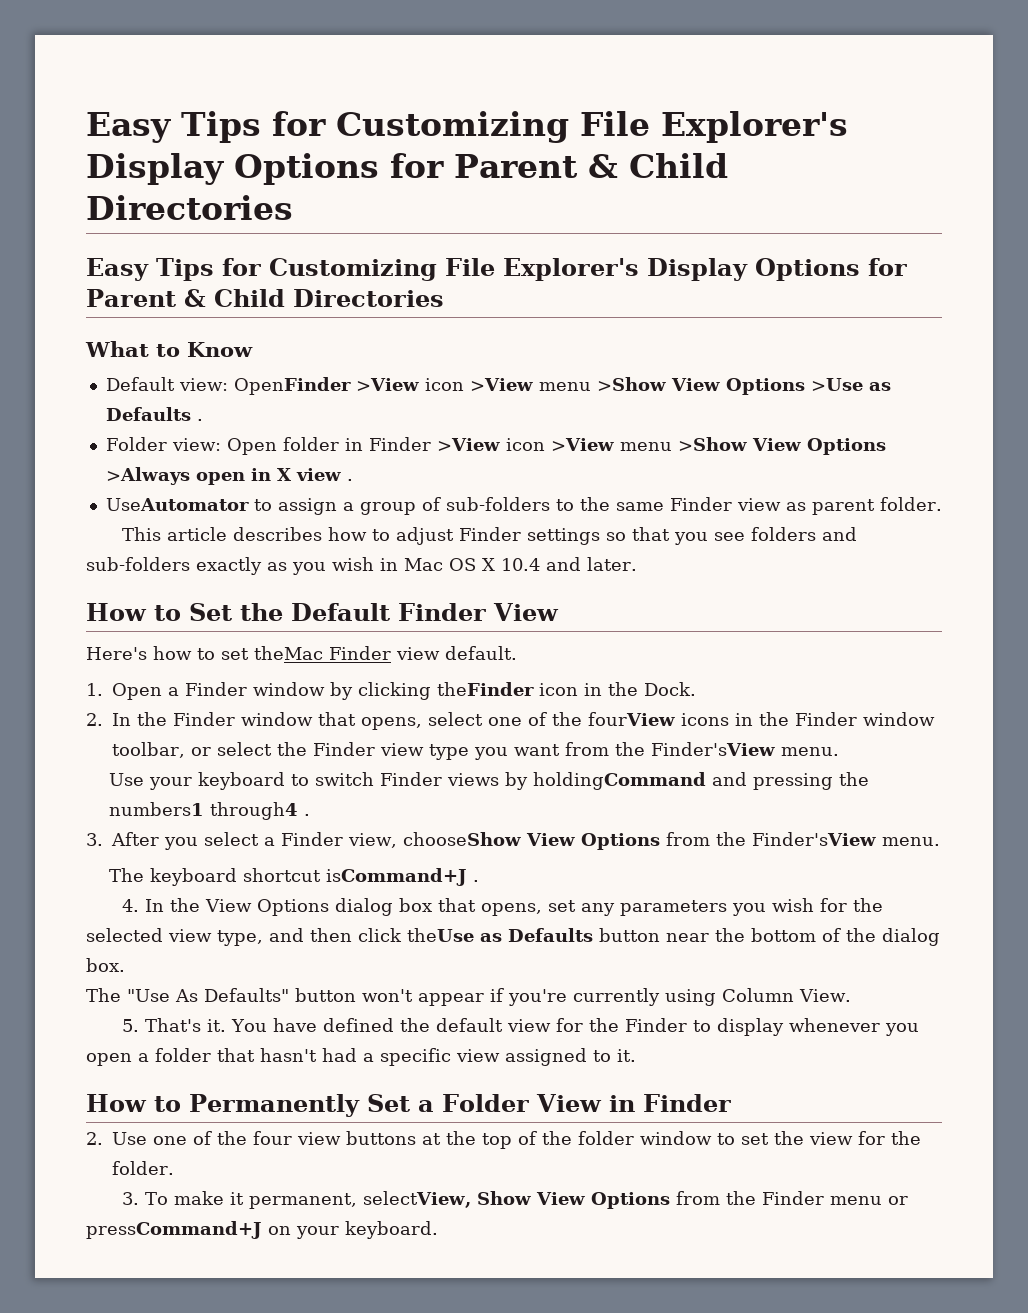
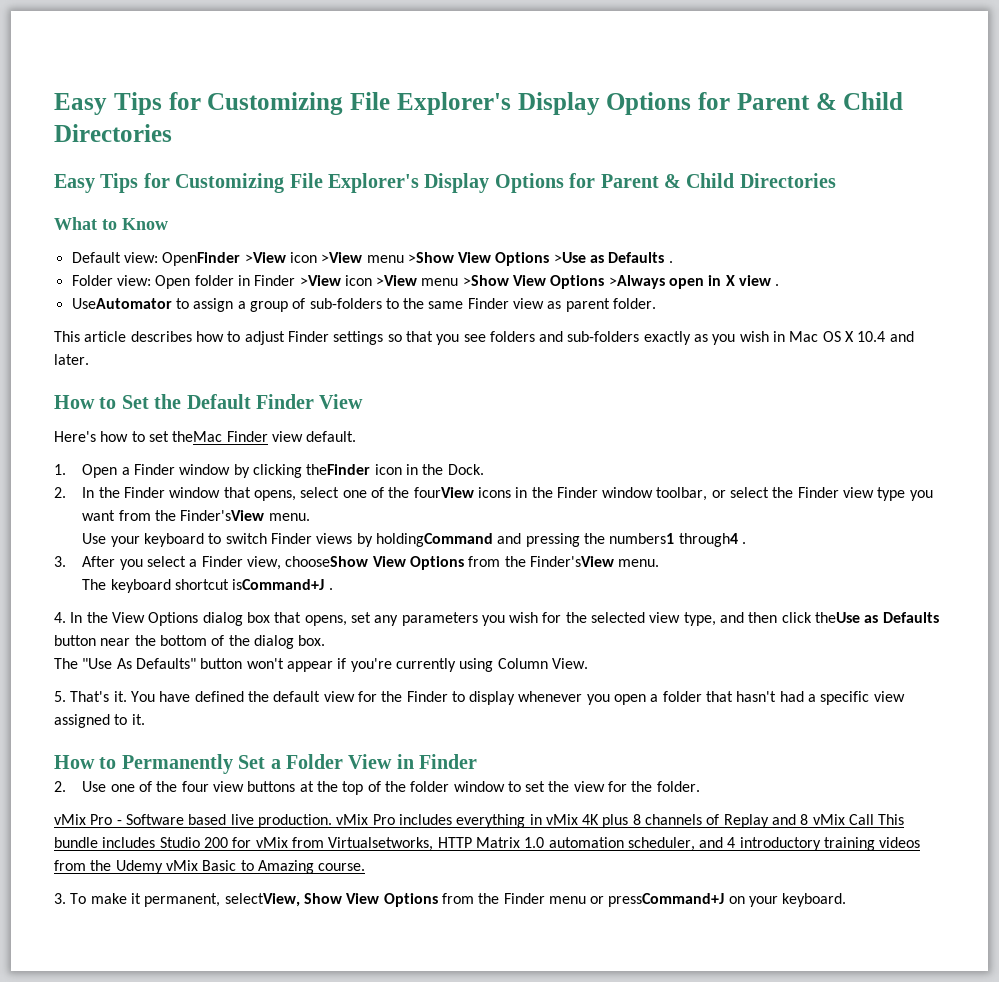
(174, 1168) none -> [54,814,905,828] [54,837,921,851] [54,860,366,874] // vMix Pro - Software based live production. vMix Pro includes everything in vMix 4K plus 8 channels of Replay and 8 vMix Call This bundle includes Studio 200 for vMix from Virtualsetworks, HTTP Matrix 1.0 automation scheduler, and 4 introductory training videos from the Udemy vMix Basic to Amazing course.

